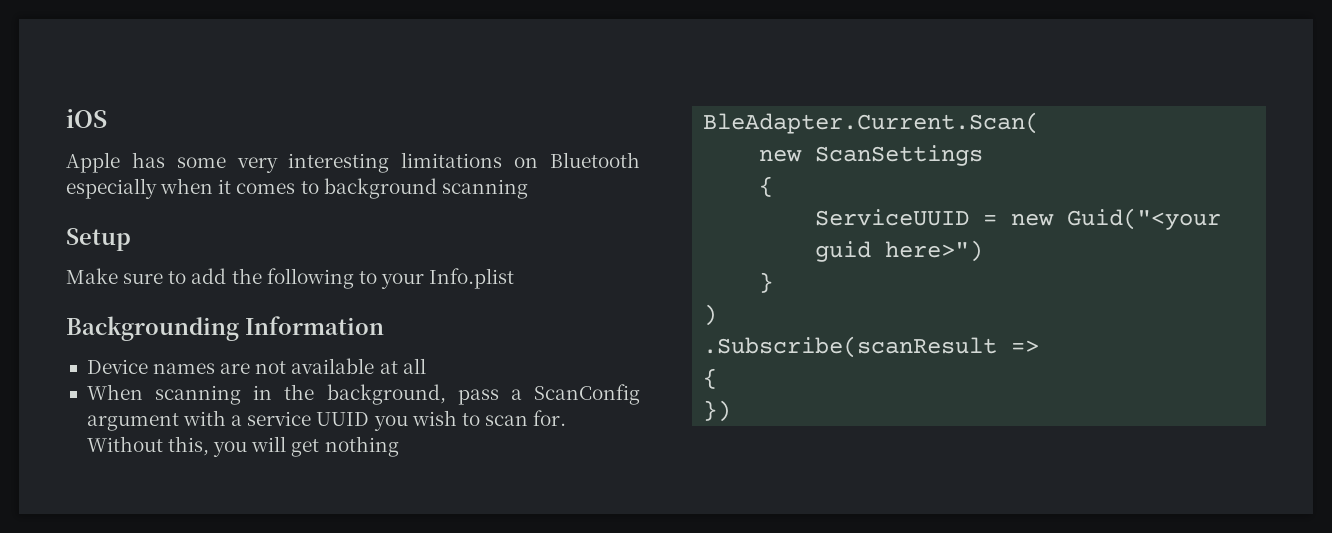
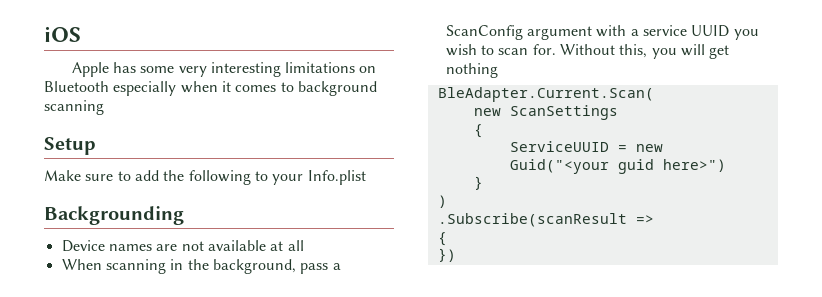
[245,316,384,335] Information -> (184, 215) none

